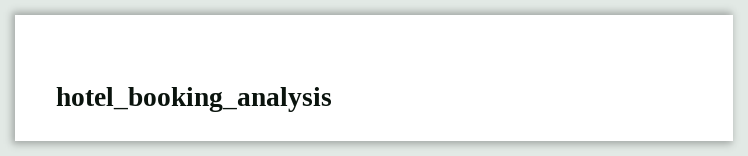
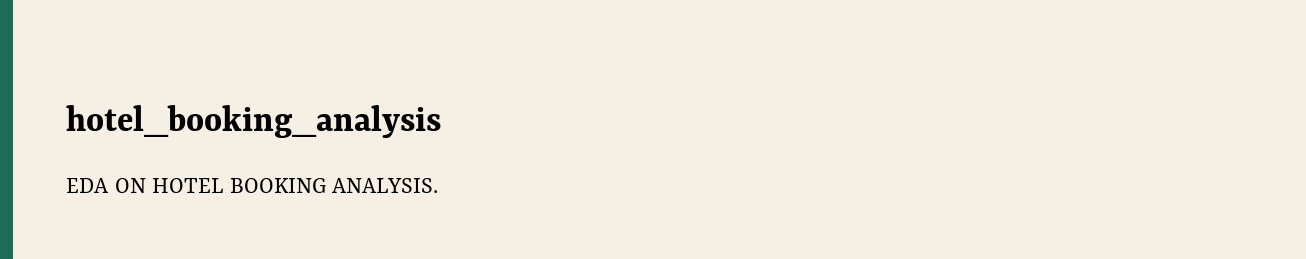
(332, 99) none -> [66,178,439,193] // EDA ON HOTEL BOOKING ANALYSIS.

